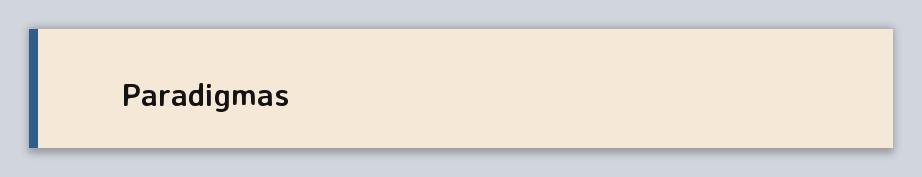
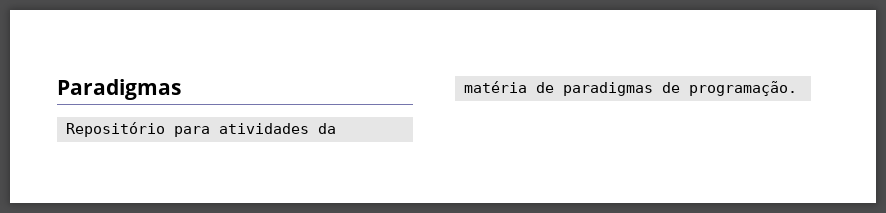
(289, 97) none -> [65,122,336,137] [463,81,797,96] // Repositório para atividades da matéria de paradigmas de programação.

